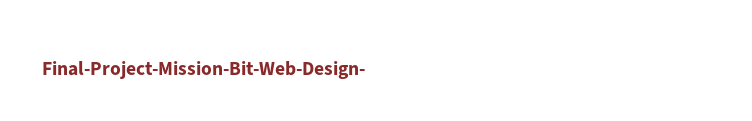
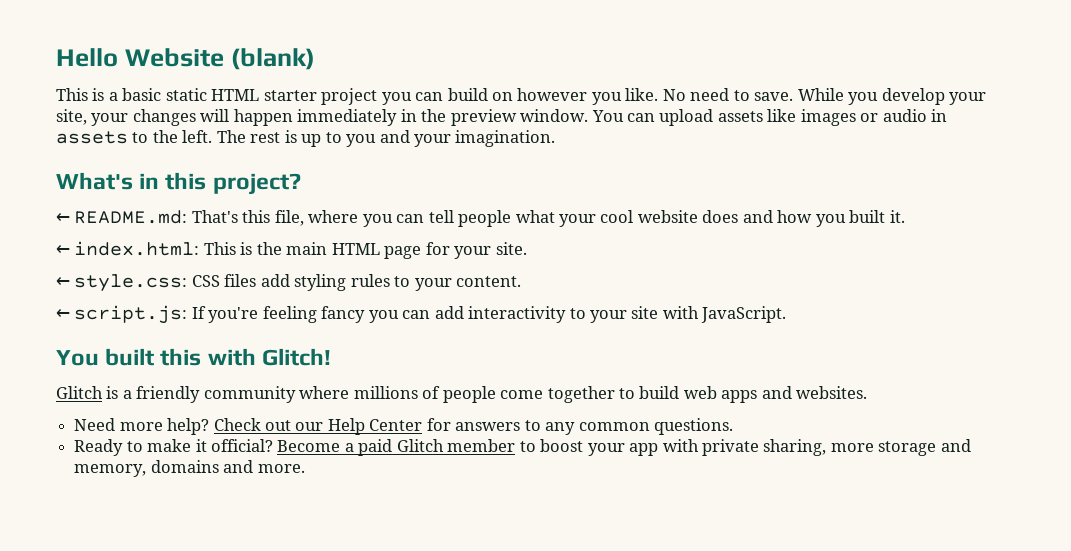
[42,61,365,79] Final-Project-Mission-Bit-Web-Design- -> [56,48,315,70] [56,88,987,105] [56,109,948,126] [56,130,556,147] [56,172,301,195] [56,210,905,227] [56,241,527,259] [56,274,522,292] [56,305,787,324] [56,348,331,366] [56,386,868,403] [74,418,734,435] [74,439,971,456] [74,460,305,477] Hello Website (blank) // This is a basic static HTML starter project you can build on however you like. No need to save. While you develop your site, your changes will happen immediately in the preview window. You can upload assets like images or audio in assets to the left. The rest is up to you and your imagination. // What's in this project? // ← README.md: That's this file, where you can tell people what your cool website does and how you built it. // ← index.html: This is the main HTML page for your site. // ← style.css: CSS files add styling rules to your content. // ← script.js: If you're feeling fancy you can add interactivity to your site with JavaScript. // You built this with Glitch! // Glitch is a friendly community where millions of people come together to build web apps and websites. // Need more help? Check out our Help Center for answers to any common questions. // Ready to make it official? Become a paid Glitch member to boost your app with private sharing, more storage and memory, domains and more.

